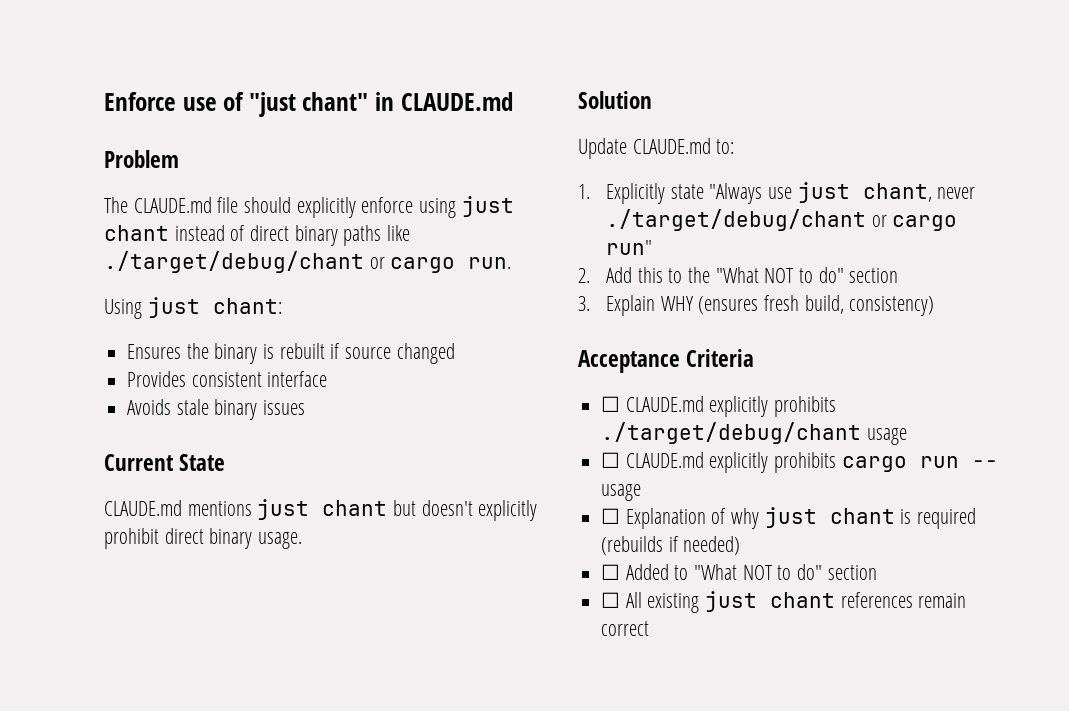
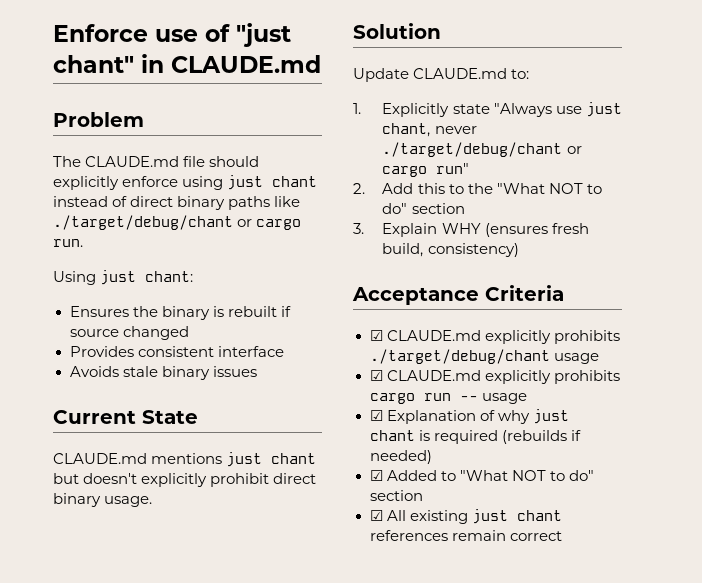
[601,396,621,412] ☐ -> [369,330,383,341] ☑
[601,452,621,468] ☐ -> [369,370,383,381] ☑
[601,508,621,524] ☐ -> [369,410,383,421] ☑
[601,564,621,580] ☐ -> [369,470,383,481] ☑
[601,592,621,608] ☐ -> [369,510,383,521] ☑

